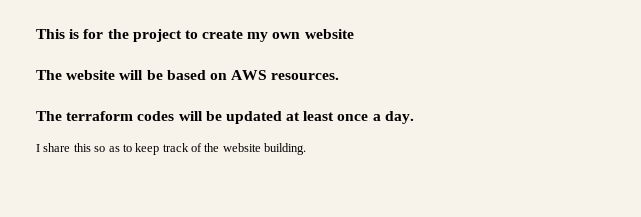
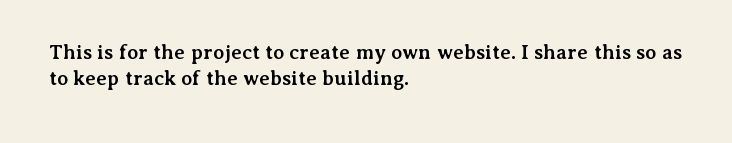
[304,29,354,39] [36,70,340,80] [36,111,414,124] website // The website will be based on AWS resources. // The terraform codes will be updated at least once a day. // -> [436,44,516,59] website.

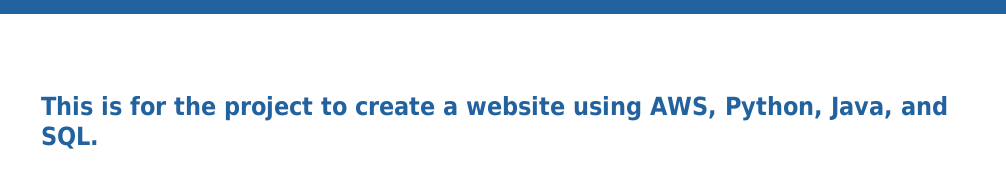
[355,44,682,64] [49,70,410,90] my own website. I share this so as to keep track of the website building. -> [443,96,948,121] [41,126,99,149] a website using AWS, Python, Java, and SQL.

